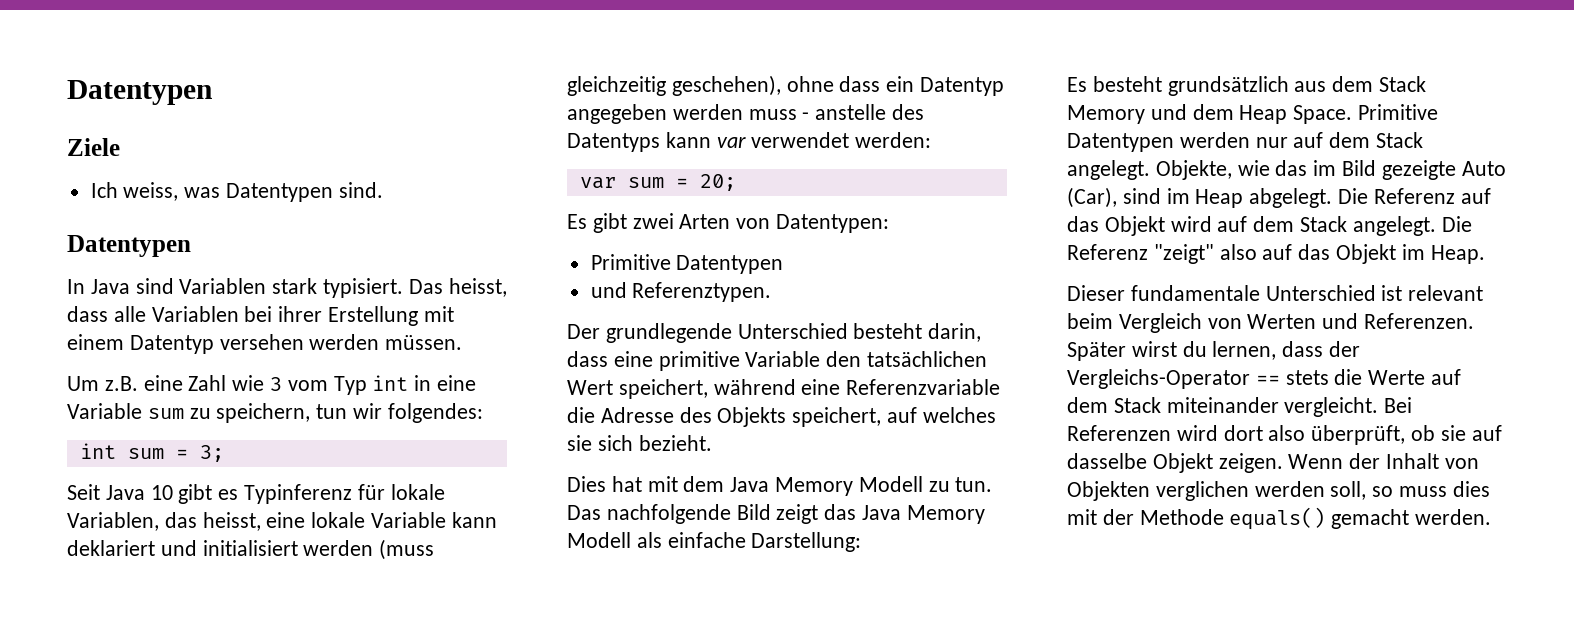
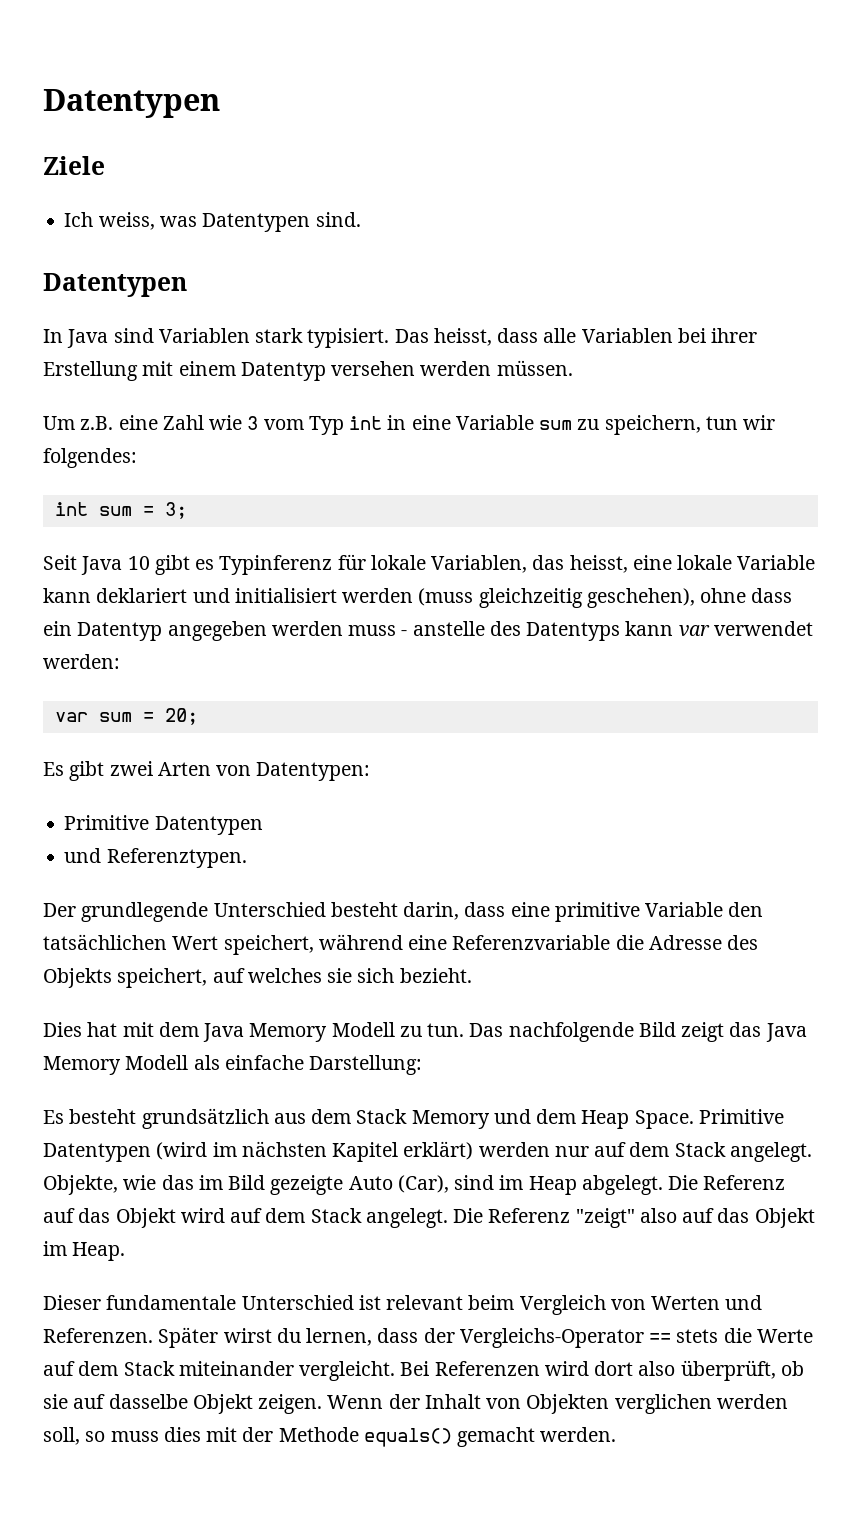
(1174, 142) none -> [156,1141,474,1162] (wird im nächsten Kapitel erklärt)

